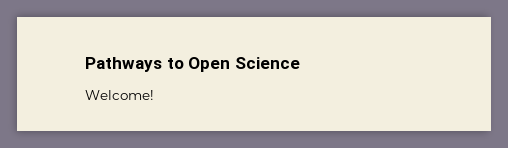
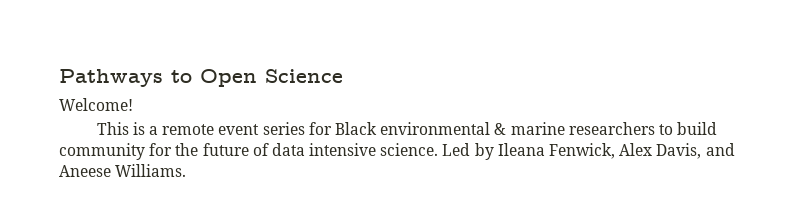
(154, 95) none -> [96,122,718,135] [59,143,735,160] [59,164,187,177] // This is a remote event series for Black environmental & marine researchers to build community for the future of data intensive science. Led by Ileana Fenwick, Alex Davis, and Aneese Williams.

